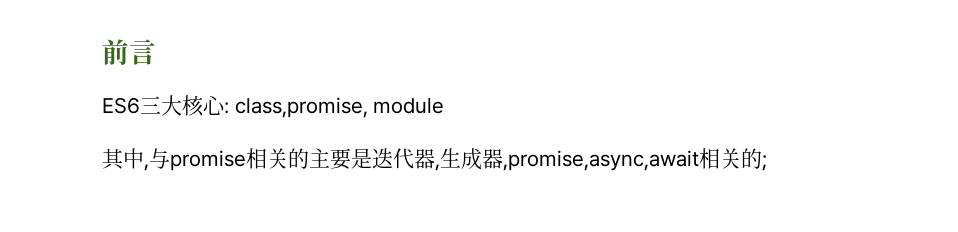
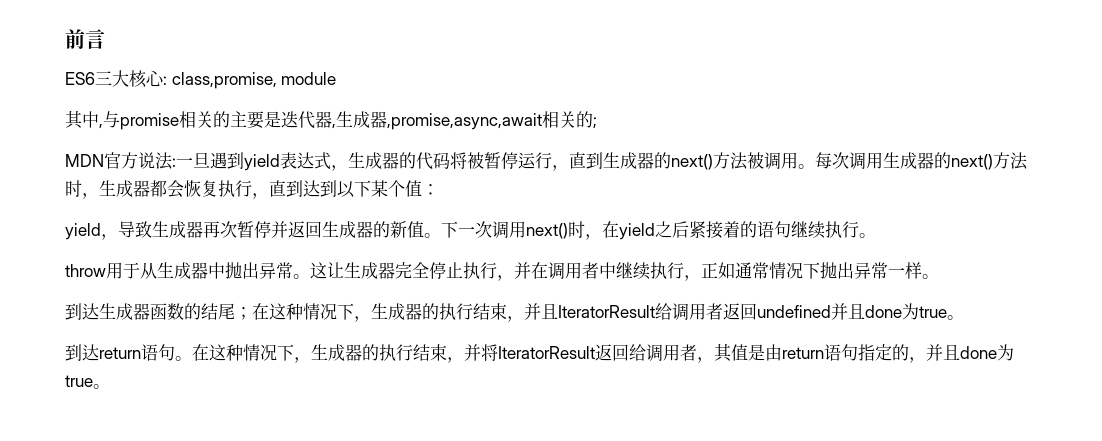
(767, 163) none -> [65,152,1028,171] [65,180,439,199] [65,221,876,240] [65,262,939,281] [65,303,964,322] [65,343,1014,363] [65,375,110,389] // MDN官方说法:一旦遇到yield表达式，生成器的代码将被暂停运行，直到生成器的next()方法被调用。每次调用生成器的next()方法时，生成器都会恢复执行，直到达到以下某个值： // yield，导致生成器再次暂停并返回生成器的新值。下一次调用next()时，在yield之后紧接着的语句继续执行。 // throw用于从生成器中抛出异常。这让生成器完全停止执行，并在调用者中继续执行，正如通常情况下抛出异常一样。 // 到达生成器函数的结尾；在这种情况下，生成器的执行结束，并且IteratorResult给调用者返回undefined并且done为true。 // 到达return语句。在这种情况下，生成器的执行结束，并将IteratorResult返回给调用者，其值是由return语句指定的，并且done为true。

